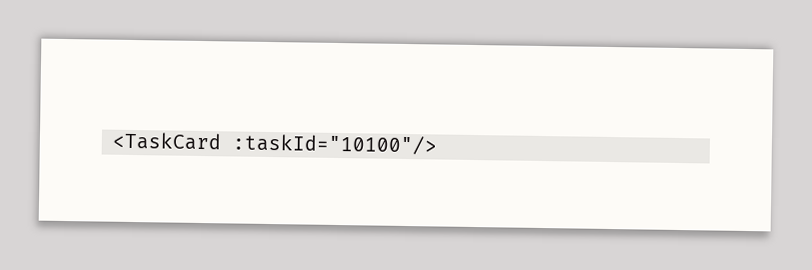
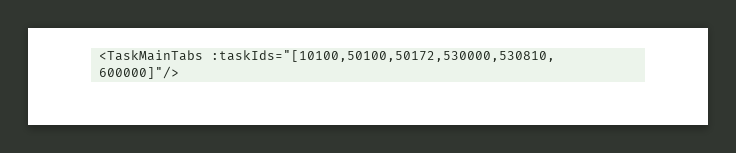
[112,131,438,155] <TaskCard :taskId="10100"/> -> [98,50,555,62] [98,66,179,79] <TaskMainTabs :taskIds="[10100,50100,50172,530000,530810, 600000]"/>

